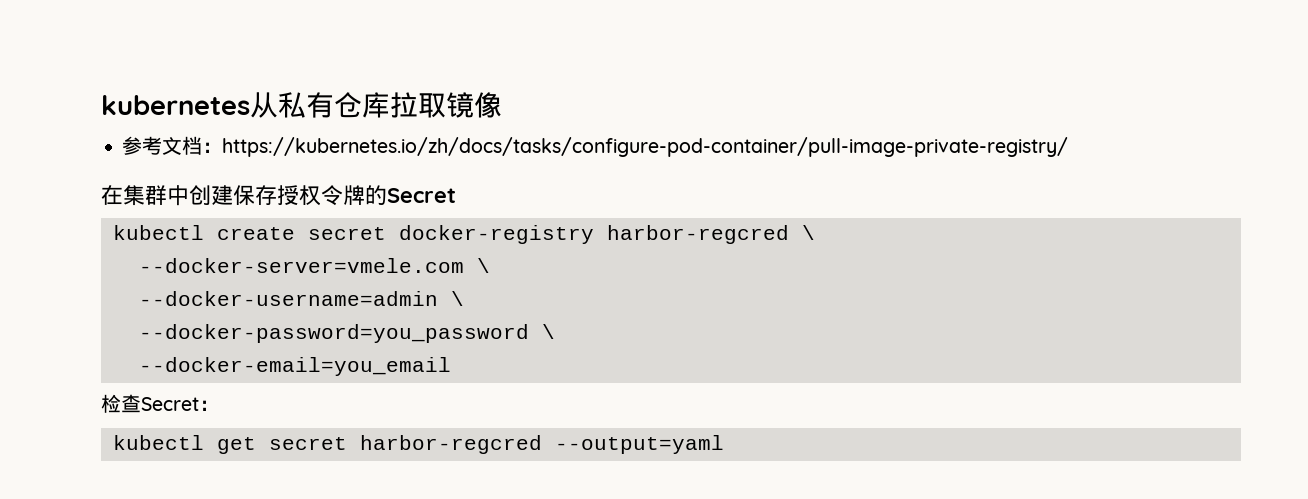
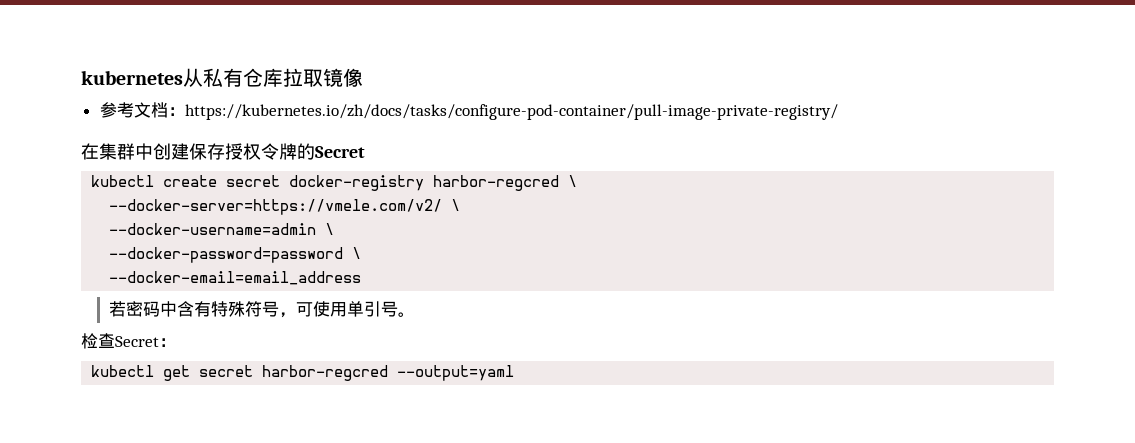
[138,258,464,273] --docker-server=vmele.com -> [109,199,443,215] --docker-server=https://vmele.com/v2/
[138,324,555,343] [138,357,451,376] --docker-password=you_password \ // --docker-email=you_email -> [109,247,362,263] [109,271,362,285] [109,301,416,318] --docker-password=password \ // --docker-email=email_address // 若密码中含有特殊符号，可使用单引号。

